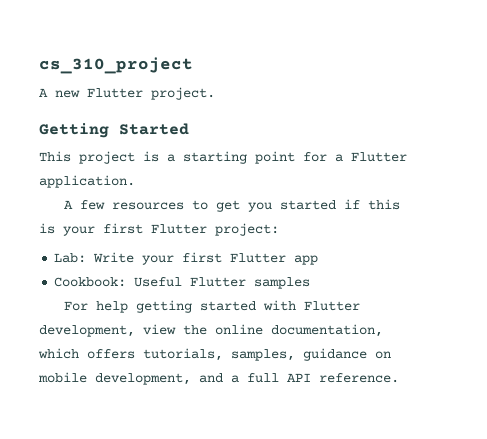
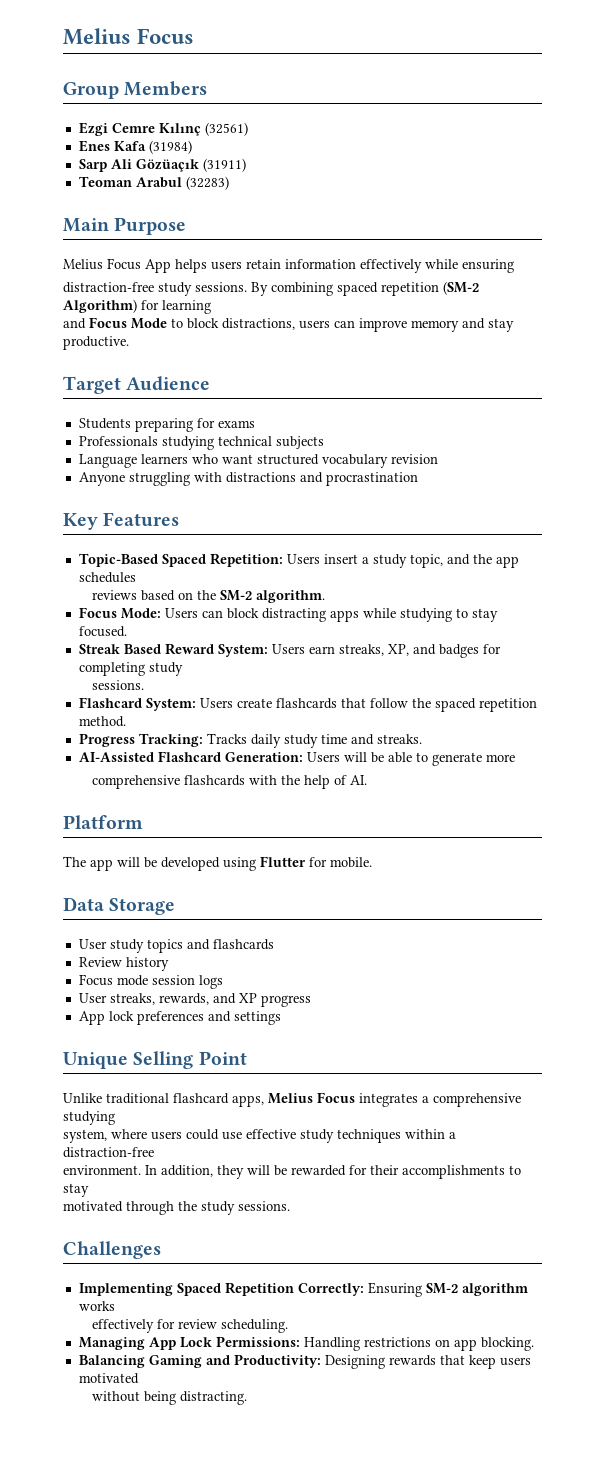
[39,57,193,74] [39,87,215,100] [39,123,189,138] [39,151,407,164] [39,175,135,188] [63,199,400,212] [39,223,279,236] [54,252,319,265] [54,277,311,289] [63,300,360,313] [39,324,383,337] [38,348,391,361] [38,372,399,385] cs_310_project // A new Flutter project. // Getting Started // This project is a starting point for a Flutter application. // A few resources to get you started if this is your first Flutter project: // Lab: Write your first Flutter app // Cookbook: Useful Flutter samples // For help getting started with Flutter development, view the online documentation, which offers tutorials, samples, guidance on mobile development, and a full API reference. -> [63,28,195,45] [63,81,208,99] [78,122,248,136] [78,140,192,154] [78,158,246,172] [78,176,229,190] [63,217,187,235] [63,258,514,273] [63,281,479,296] [63,299,211,314] [63,317,514,332] [63,336,129,350] [63,376,211,394] [78,418,255,432] [78,436,324,450] [78,454,438,468] [78,472,418,486] [63,512,180,530] [78,553,519,568] [78,572,136,583] [91,590,325,603] [78,607,498,622] [78,626,127,637] [78,643,501,658] [78,662,183,676] [91,680,144,690] [78,697,537,712] [78,716,126,727] [78,733,422,748] [78,751,515,766] [91,775,367,789] [63,815,143,829] [63,856,372,871] [63,897,176,915] [78,939,274,953] [78,957,169,971] [78,974,223,989] [78,993,311,1007] [78,1011,281,1025] [63,1051,247,1069] [63,1092,521,1107] [63,1111,115,1125] [63,1129,456,1143] [63,1147,154,1158] [63,1165,521,1179] [63,1183,89,1197] [63,1201,290,1215] [63,1241,161,1259] [78,1282,528,1297] [78,1301,115,1311] [91,1319,288,1333] [78,1336,534,1351] [78,1354,531,1369] [78,1373,139,1384] [91,1391,247,1405] Melius Focus // Group Members // Ezgi Cemre Kılınç (32561) // Enes Kafa (31984) // Sarp Ali Gözüaçık (31911) // Teoman Arabul (32283) // Main Purpose // Melius Focus App helps users retain information effectively while ensuring // distraction-free study sessions. By combining spaced repetition (SM-2 Algorithm) for learning // and Focus Mode to block distractions, users can improve memory and stay productive. // Target Audience // Students preparing for exams // Professionals studying technical subjects // Language learners who want structured vocabulary revision // Anyone struggling with distractions and procrastination // Key Features // Topic-Based Spaced Repetition: Users insert a study topic, and the app schedules // reviews based on the SM-2 algorithm. // Focus Mode: Users can block distracting apps while studying to stay focused. // Streak Based Reward System: Users earn streaks, XP, and badges for completing study // sessions. // Flashcard System: Users create flashcards that follow the spaced repetition method. // Progress Tracking: Tracks daily study time and streaks. // AI-Assisted Flashcard Generation: Users will be able to generate more // comprehensive flashcards with the help of AI. // Platform // The app will be developed using Flutter for mobile. // Data Storage // User study topics and flashcards // Review history // Focus mode session logs // User streaks, rewards, and XP progress // App lock preferences and settings // Unique Selling Point // Unlike traditional flashcard apps, Melius Focus integrates a comprehensive studying // system, where users could use effective study techniques within a distraction-free // environment. In addition, they will be rewarded for their accomplishments to stay // motivated through the study sessions. // Challenges // Implementing Spaced Repetition Correctly: Ensuring SM-2 algorithm works // effectively for review scheduling. // Managing App Lock Permissions: Handling restrictions on app blocking. // Balancing Gaming and Productivity: Designing rewards that keep users motivated // without being distracting.

